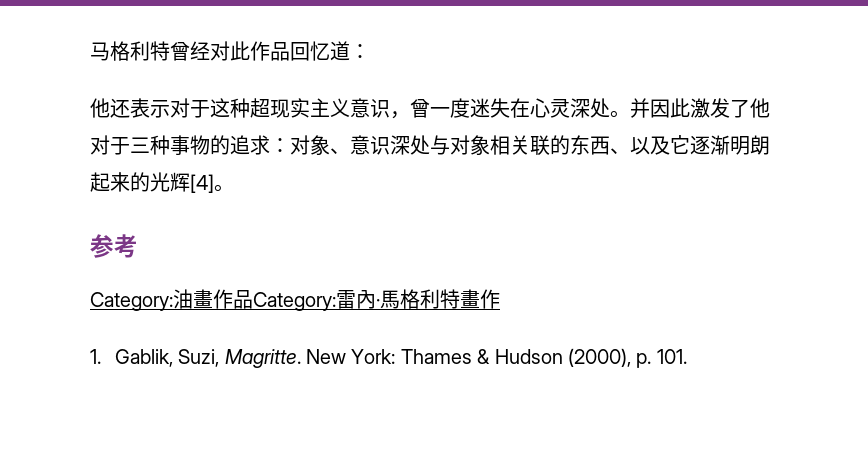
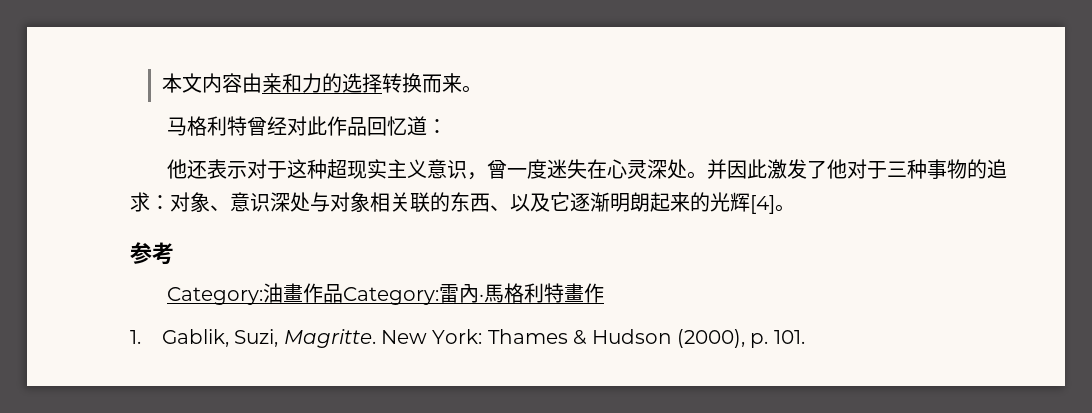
(90, 51) none -> [161,73,482,93] 本文内容由亲和力的选择转换而来。 //

